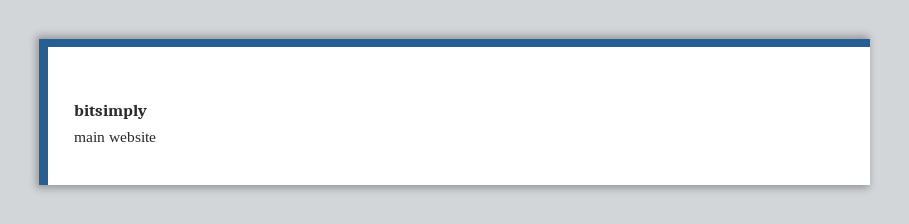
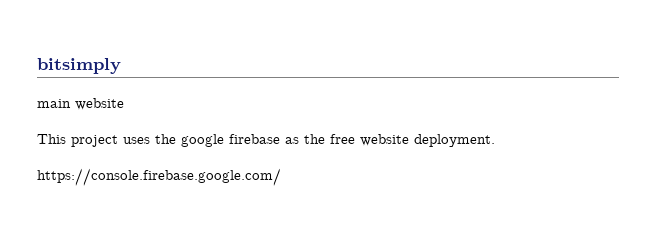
(157, 137) none -> [37,134,495,147] [37,168,281,186] // This project uses the google firebase as the free website deployment. // https://console.firebase.google.com/

